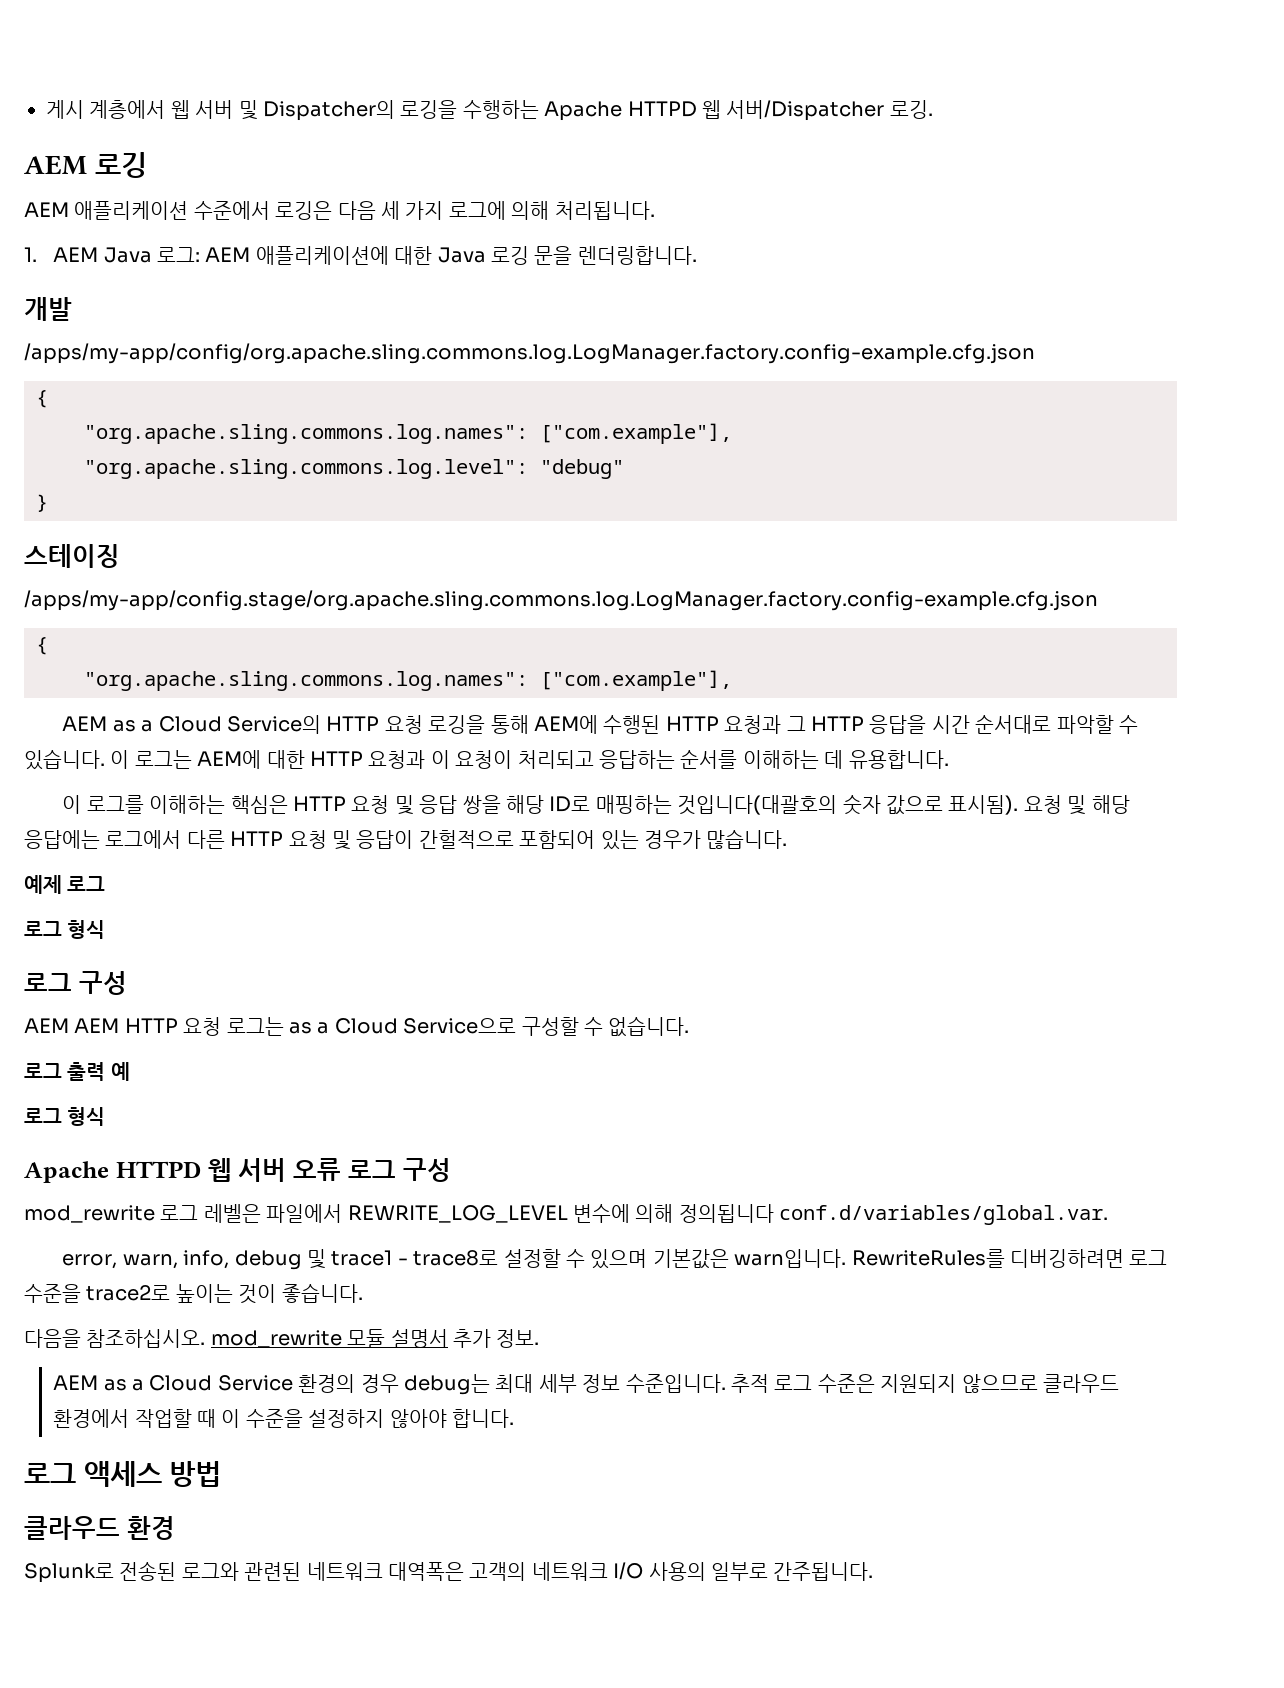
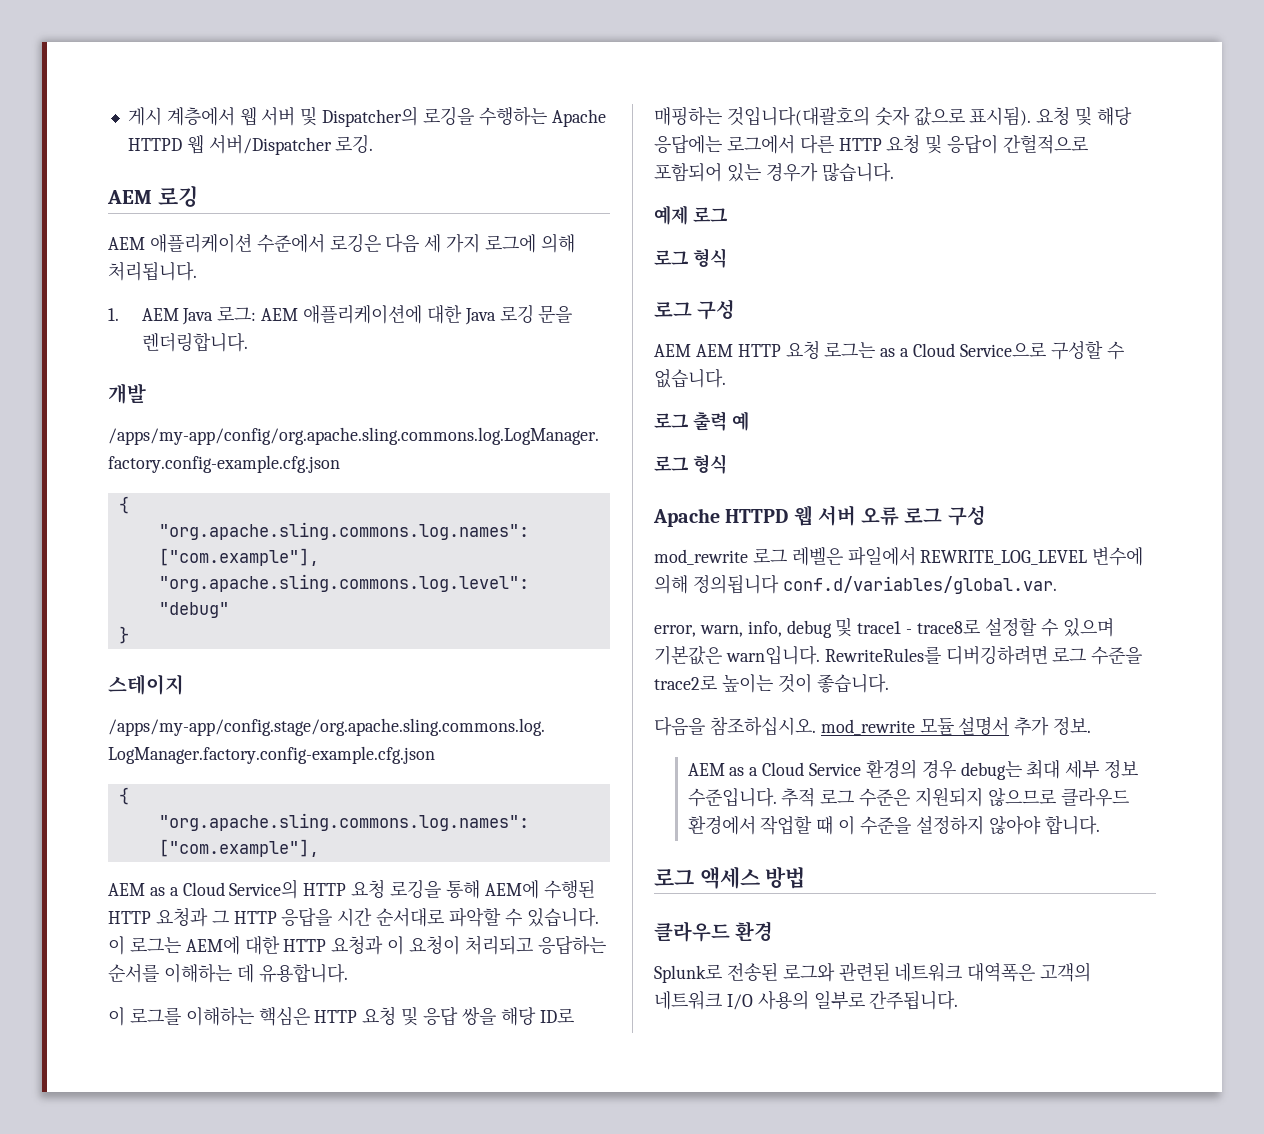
[24,544,120,568] 스테이징 -> [108,674,184,695] 스테이지

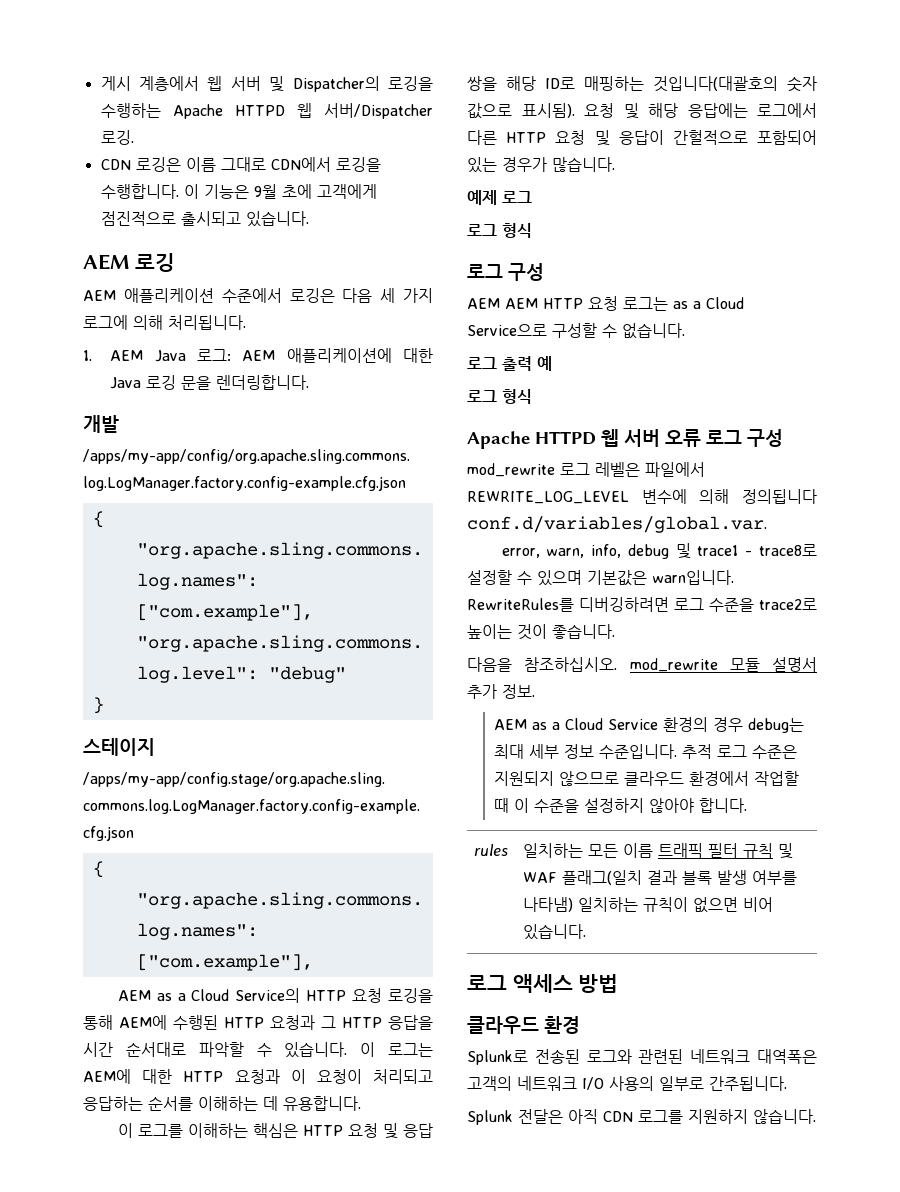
(374, 144) none -> [100,157,381,172] [100,184,377,199] [100,211,309,227] // CDN 로깅은 이름 그대로 CDN에서 로깅을 수행합니다. 이 기능은 9월 초에 고객에게 점진적으로 출시되고 있습니다.
(1100, 825) none -> [474,844,509,856] [523,843,794,859] [523,870,798,885] [523,897,774,913] [523,924,587,940] // rules | 일치하는 모든 이름 트래픽 필터 규칙 및 WAF 플래그(일치 결과 블록 발생 여부를 나타냄) 일치하는 규칙이 없으면 비어 있습니다.
(959, 1000) none -> [467,1109,816,1125] // Splunk 전달은 아직 CDN 로그를 지원하지 않습니다.

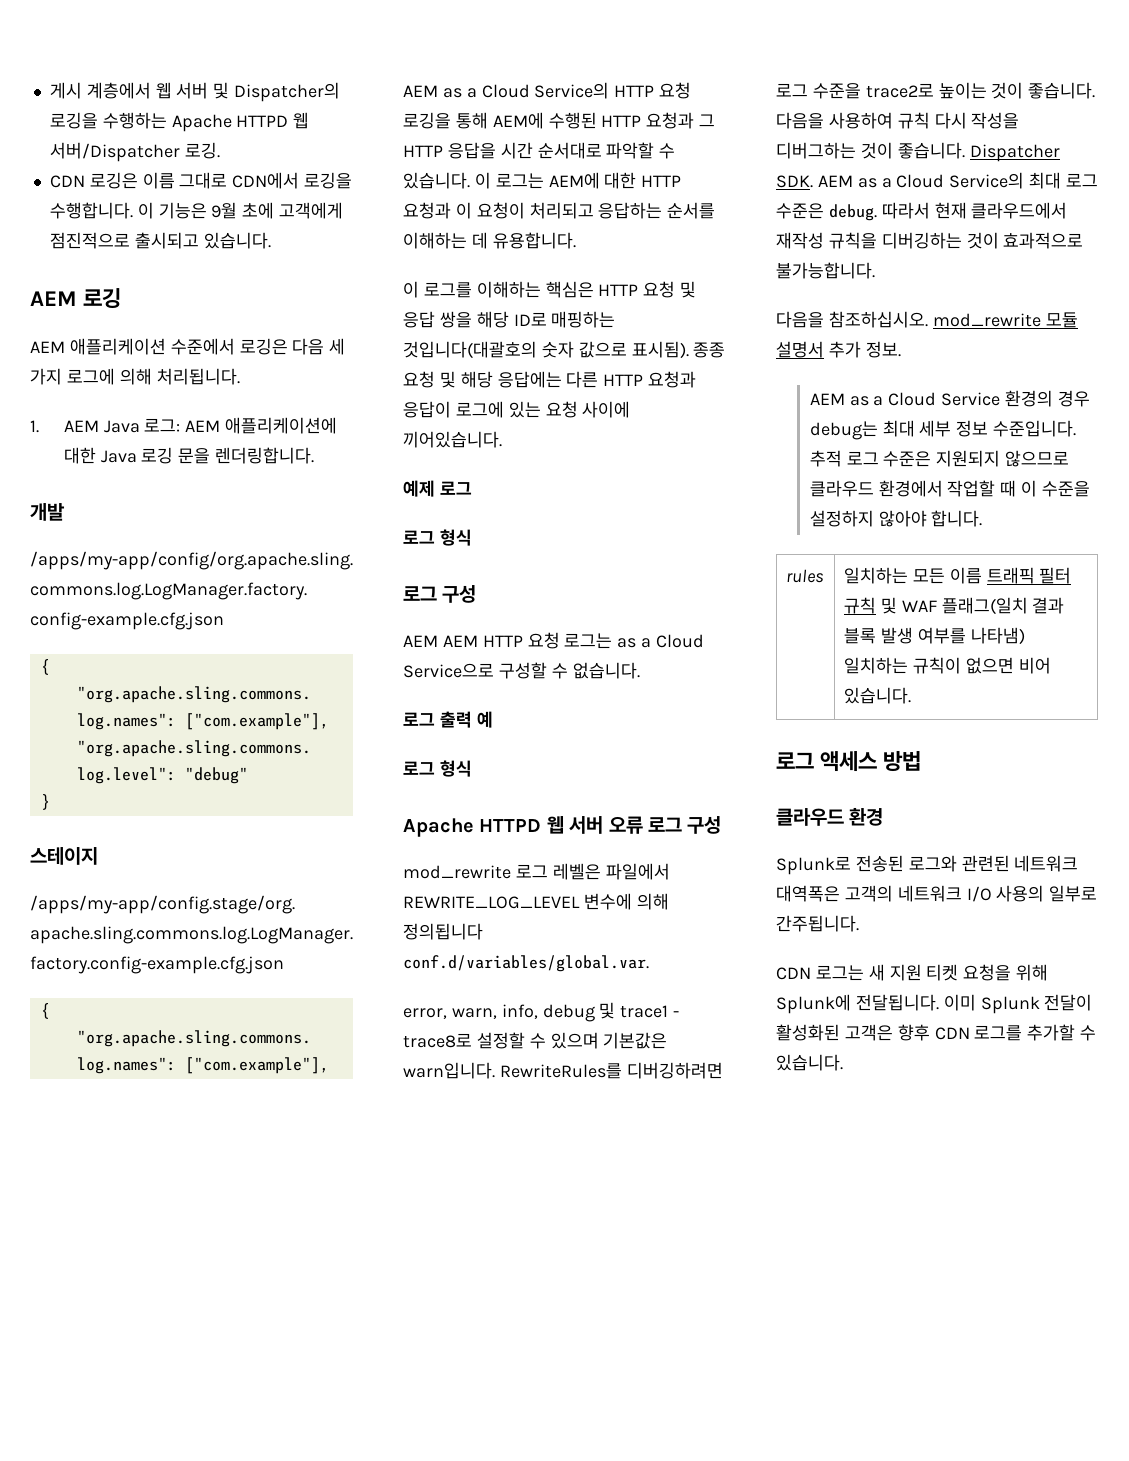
(575, 110) none -> [693,342,726,358] 종종
[757,103,817,118] 로그에서 -> (562, 379) none
[555,130,817,146] [467,157,615,173] 요청 및 응답이 간헐적으로 포함되어 있는 경우가 많습니다. -> [648,371,697,388] [403,401,631,418] [403,431,502,448] 요청과 응답이 로그에 있는 요청 사이에 끼어있습니다.
(615, 631) none -> [776,112,1020,129] [776,142,1060,162] [776,172,1099,189] [776,202,1068,221] [776,232,1084,249] [776,262,875,279] 다음을 사용하여 규칙 다시 작성을 디버그하는 것이 좋습니다. Dispatcher SDK. AEM as a Cloud Service의 최대 로그 수준은 debug. 따라서 현재 클라우드에서 재작성 규칙을 디버깅하는 것이 효과적으로 불가능합니다.
[467,1109,816,1125] Splunk 전달은 아직 CDN 로그를 지원하지 않습니다. -> [776,964,1049,981] [776,994,1093,1014] [776,1024,1097,1041] [776,1054,843,1071] CDN 로그는 새 지원 티켓 요청을 위해 Splunk에 전달됩니다. 이미 Splunk 전달이 활성화된 고객은 향후 CDN 로그를 추가할 수 있습니다.

